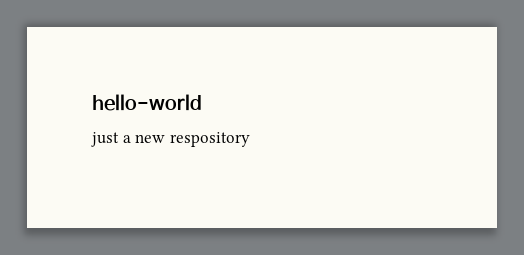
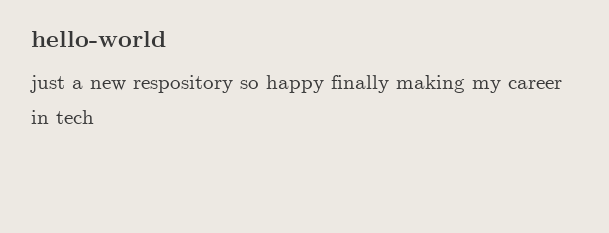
(250, 139) none -> [240,75,562,93] [31,110,94,124] so happy finally making my career in tech

